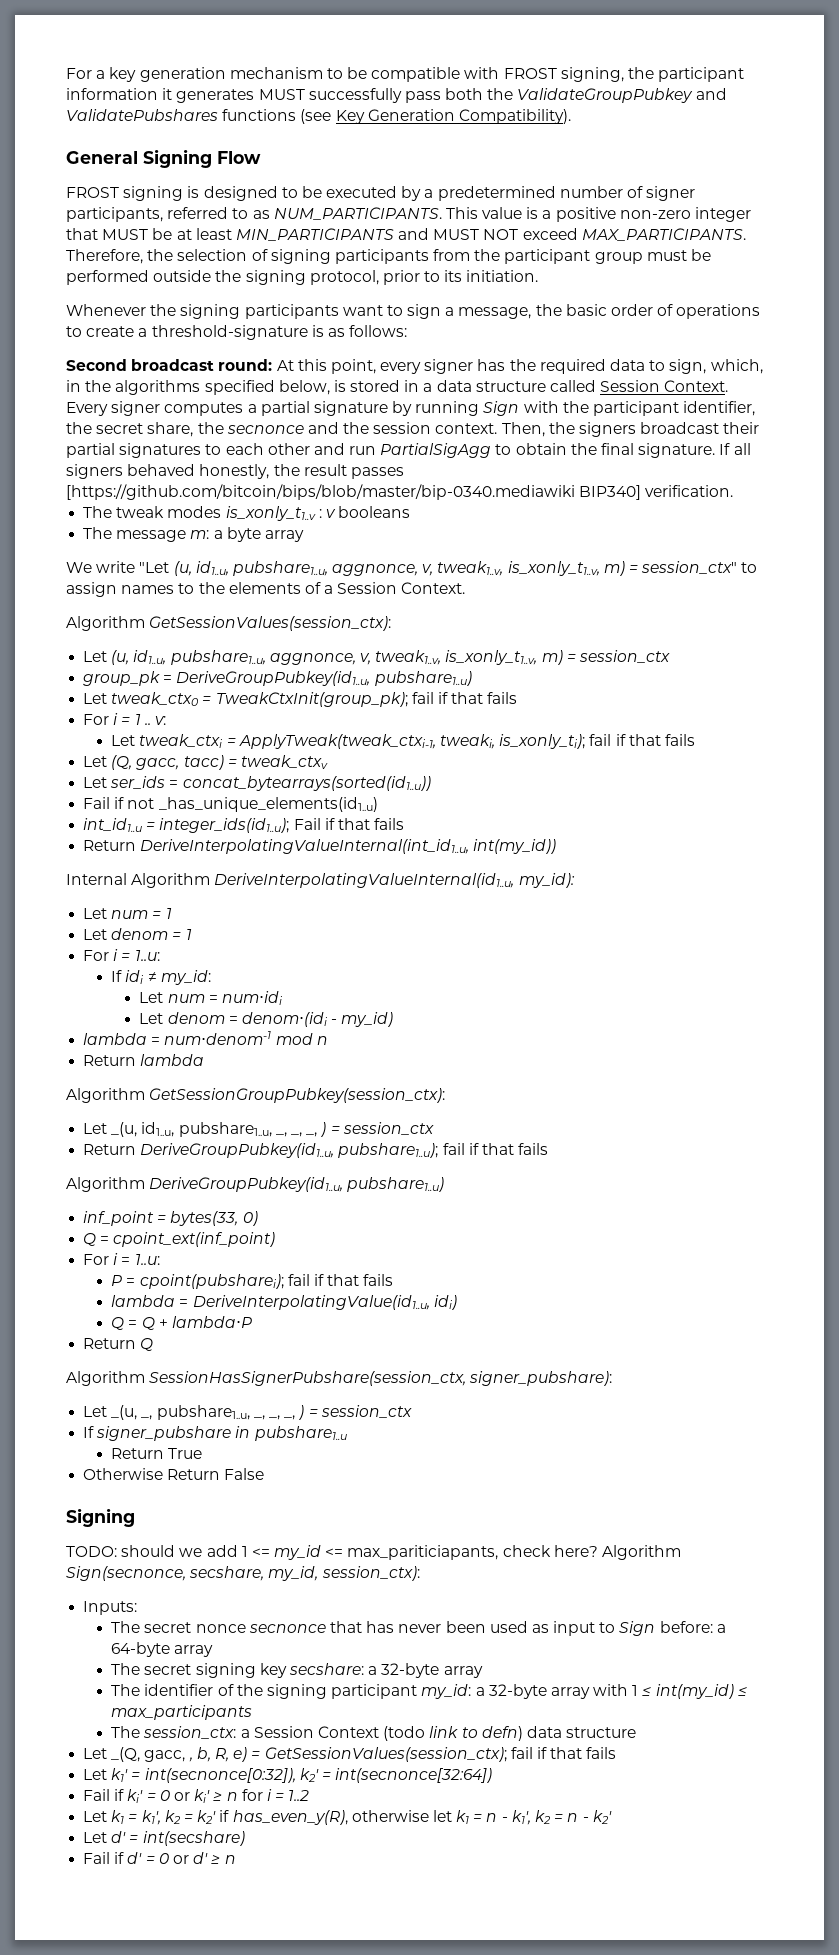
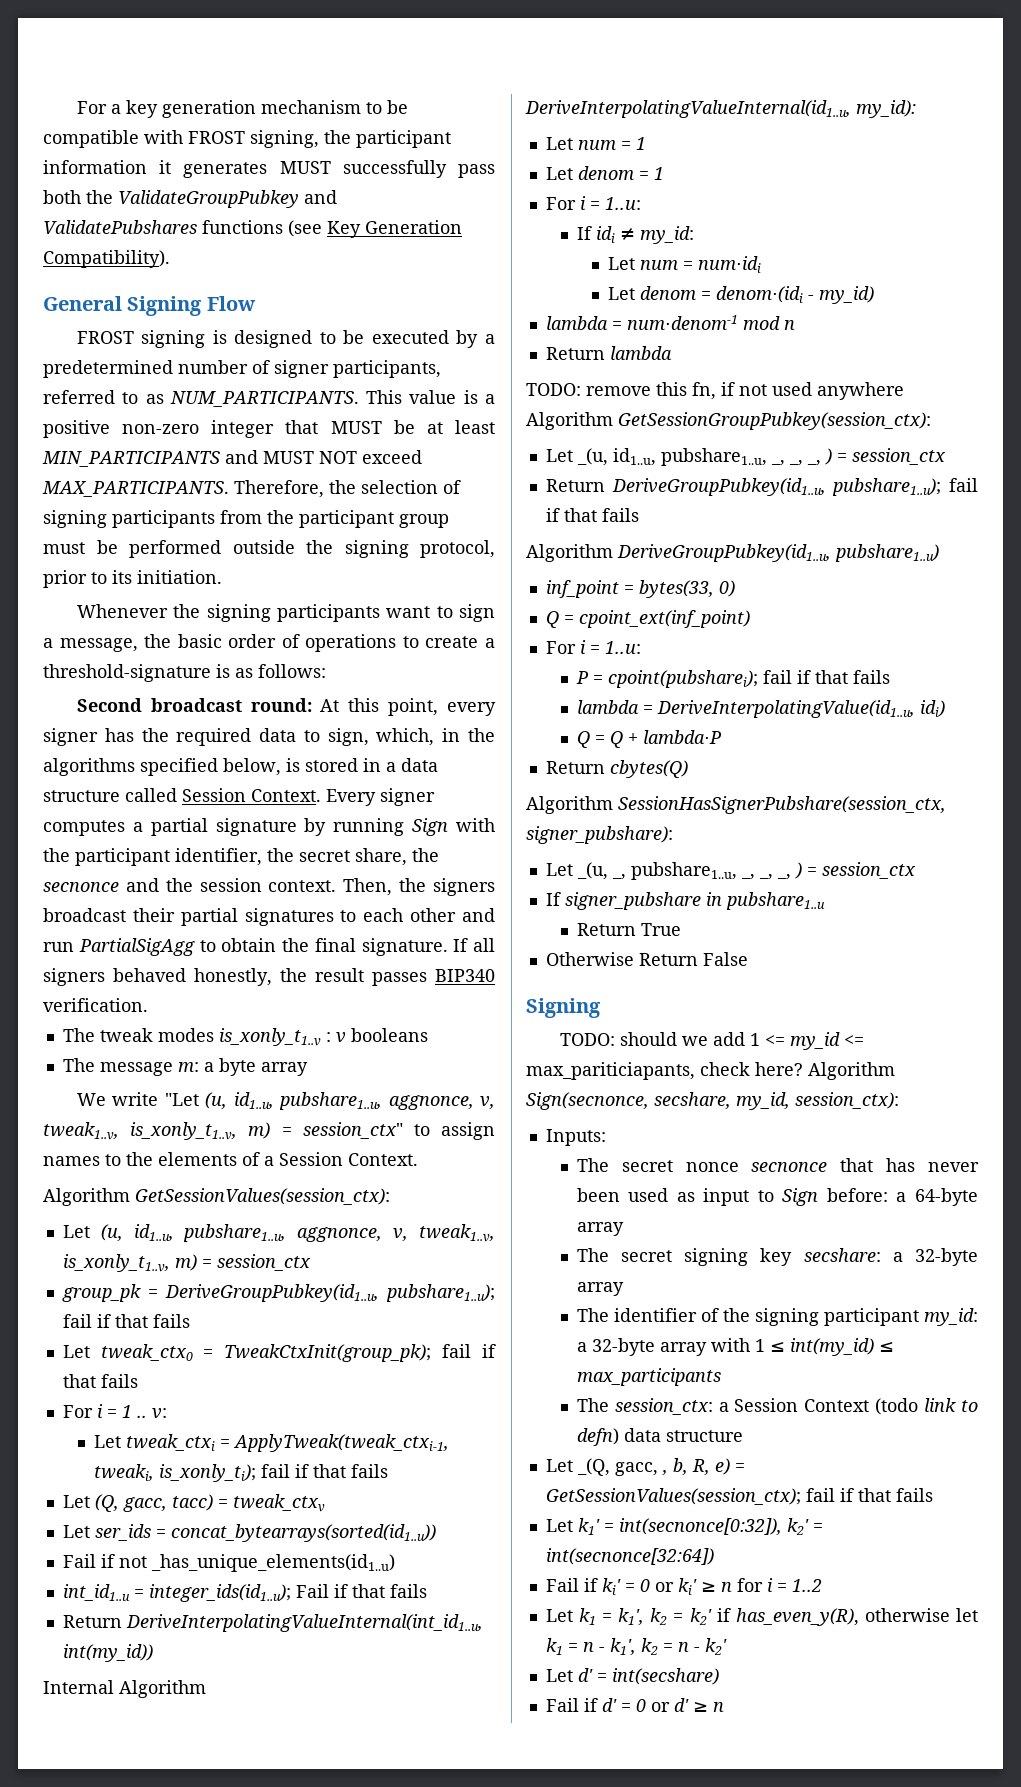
[66,484,642,500] [https://github.com/bitcoin/bips/blob/master/bip-0340.mediawiki BIP340] -> [435,969,495,982] BIP340
[374,671,472,686] pubshare1..u) -> [386,1284,495,1302] [62,1314,190,1328] pubshare1..u); fail if that fails
(205, 1060) none -> [526,382,904,400] TODO: remove this fn, if not used anywhere
[140,1338,154,1351] Q -> [609,760,688,778] cbytes(Q)

